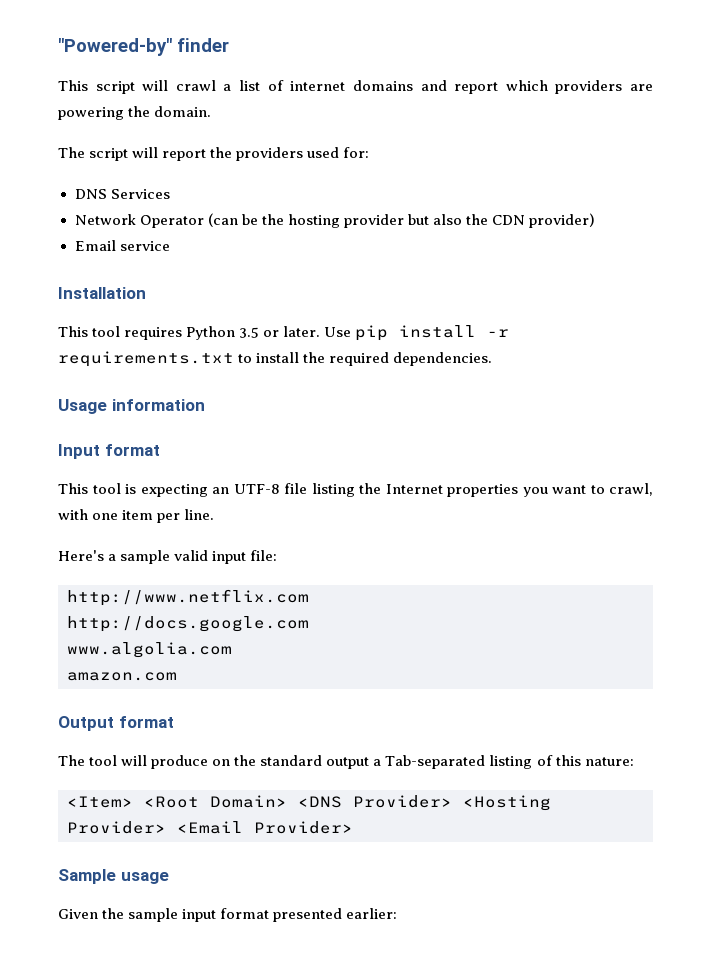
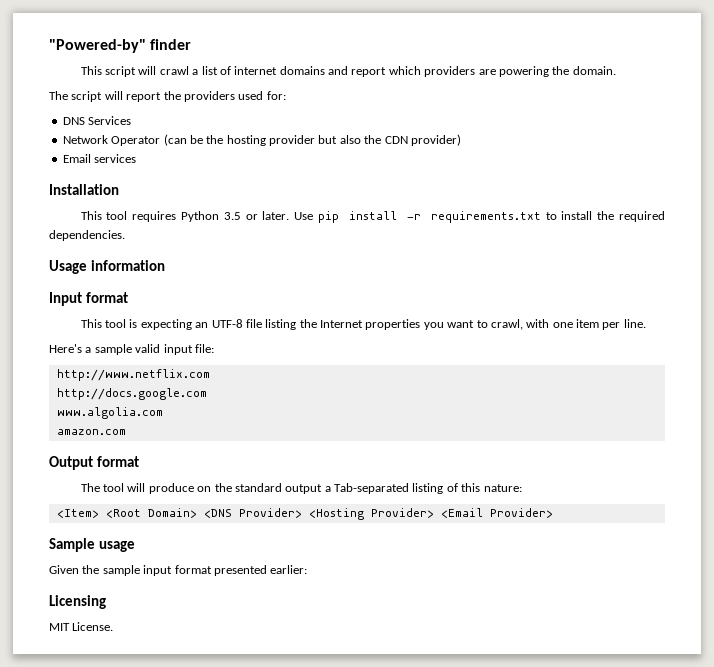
[119,241,170,251] service -> [94,154,137,163] services
(398, 913) none -> [49,595,106,609] [49,622,114,631] // Licensing // MIT License.

